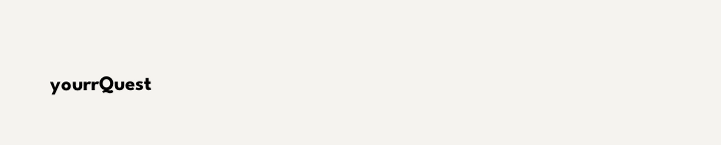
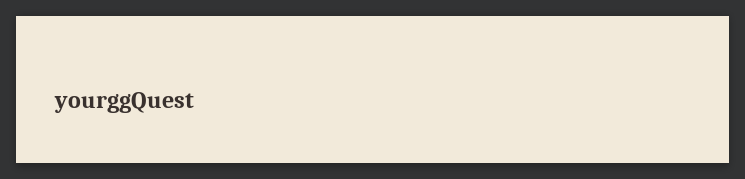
[49,75,153,96] yourrQuest -> [54,92,194,113] yourggQuest

